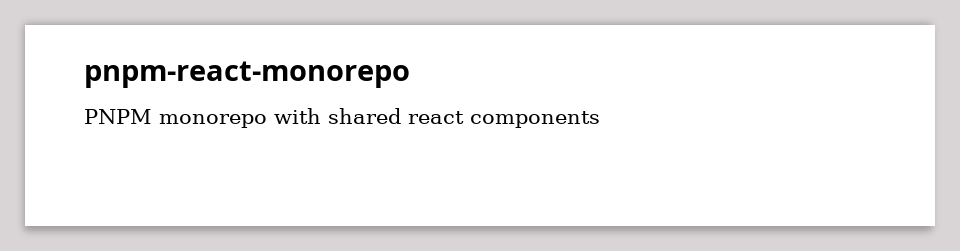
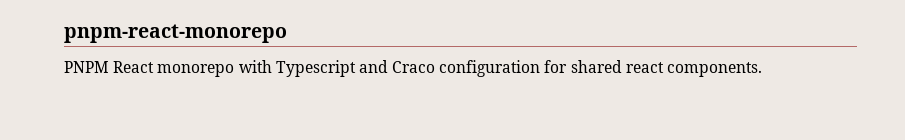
(152, 116) none -> [113,61,155,73] React
(321, 116) none -> [275,60,568,77] Typescript and Craco configuration for
[470,111,600,128] components -> [667,62,763,77] components.

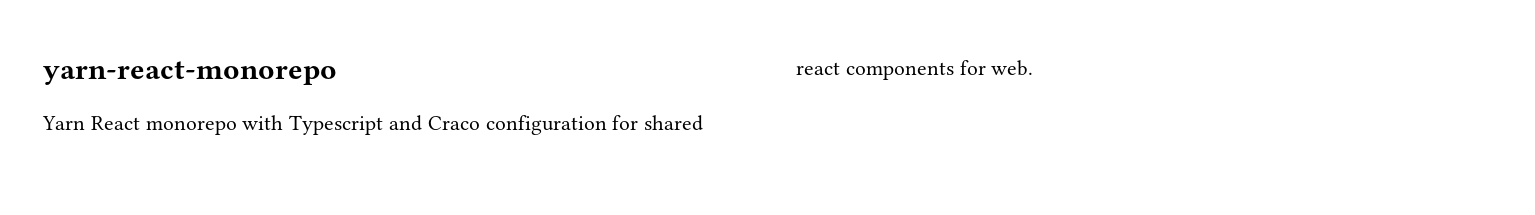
[64,24,287,43] [64,61,109,73] pnpm-react-monorepo // PNPM -> [43,61,337,85] [42,116,85,130] yarn-react-monorepo // Yarn
[667,62,763,77] components. -> [845,60,1034,80] components for web.

